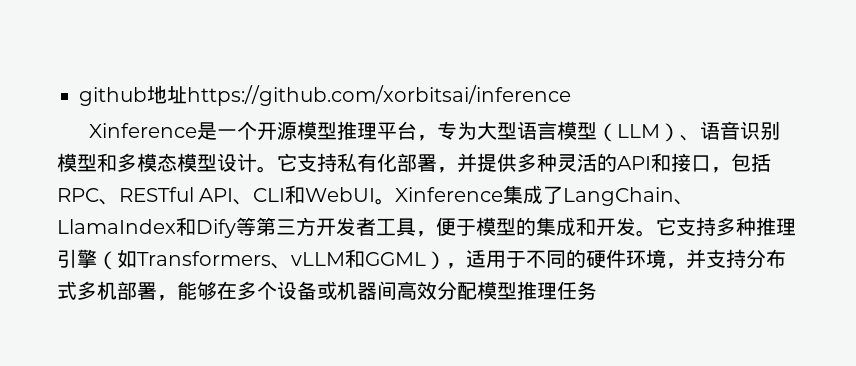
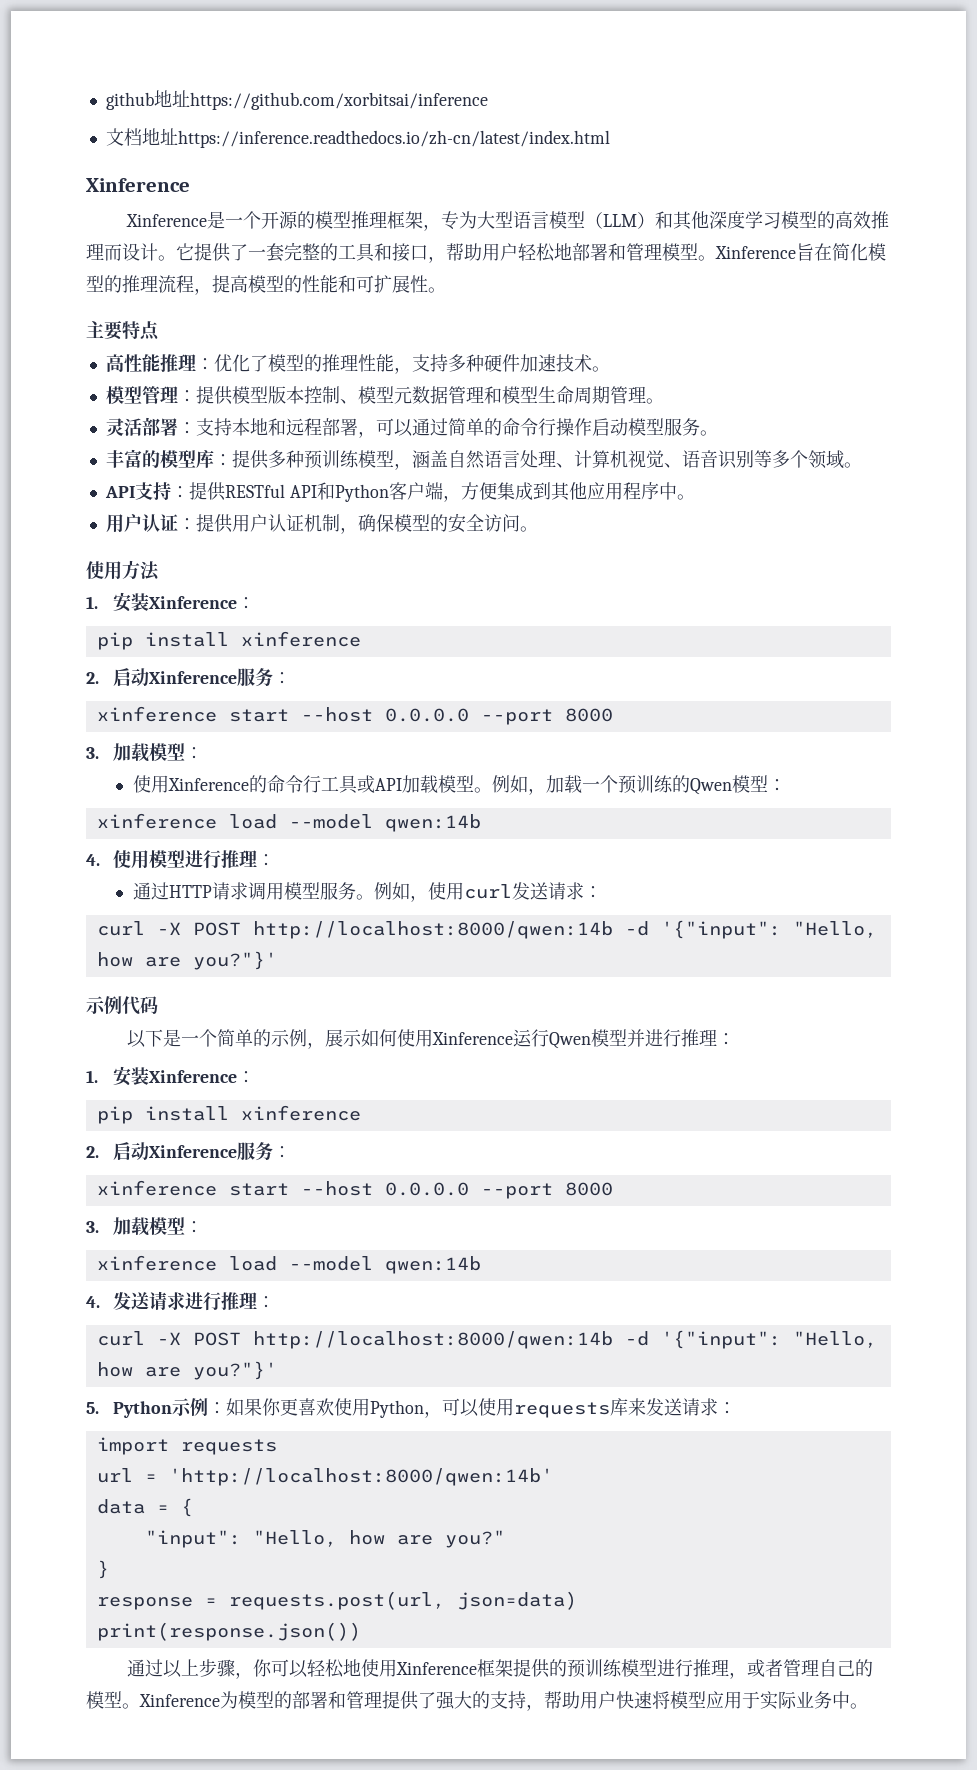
(571, 95) none -> [105,128,610,148] [86,178,190,192] // 文档地址https://inference.readthedocs.io/zh-cn/latest/index.html // Xinference
[296,121,417,140] 模型推理平台 -> [297,211,424,229] 的模型推理框架
[679,121,780,141] [57,153,771,173] [57,185,695,206] [57,217,796,238] [57,249,786,270] [57,281,597,301] 、语音识别模型和多模态模型设计。它支持私有化部署，并提供多种灵活的API和接口，包括RPC、RESTful API、CLI和WebUI。Xinference集成了LangChain、LlamaIndex和Dify等第三方开发者工具，便于模型的集成和开发。它支持多种推理引擎（如Transformers、vLLM和GGML），适用于不同的硬件环境，并支持分布式多机部署，能够在多个设备或机器间高效分配模型推理任务 -> [655,211,890,230] [86,242,886,263] [86,275,446,295] [86,321,160,341] [105,354,610,374] [105,386,664,405] [105,417,718,438] [105,449,862,470] [104,482,695,502] [105,513,538,534] [86,560,160,581] [86,592,255,612] [96,631,361,650] [86,668,291,687] [96,706,613,725] [86,743,203,762] [132,775,786,795] [96,813,481,832] [86,850,275,869] [132,882,602,902] [96,920,877,939] [96,951,277,970] [86,996,158,1015] [127,1029,736,1049] [86,1066,255,1086] [96,1105,361,1124] [86,1142,291,1161] [96,1180,613,1199] [86,1217,203,1236] [96,1255,481,1274] [86,1291,275,1311] [96,1330,877,1349] [96,1361,277,1380] [86,1398,736,1418] [96,1437,277,1455] [96,1468,553,1486] [96,1498,193,1517] [144,1530,505,1548] [96,1560,109,1579] [96,1591,577,1610] [96,1622,361,1641] [127,1659,874,1679] [86,1691,868,1711] 和其他深度学习模型的高效推理而设计。它提供了一套完整的工具和接口，帮助用户轻松地部署和管理模型。Xinference旨在简化模型的推理流程，提高模型的性能和可扩展性。 // 主要特点 // 高性能推理：优化了模型的推理性能，支持多种硬件加速技术。 // 模型管理：提供模型版本控制、模型元数据管理和模型生命周期管理。 // 灵活部署：支持本地和远程部署，可以通过简单的命令行操作启动模型服务。 // 丰富的模型库：提供多种预训练模型，涵盖自然语言处理、计算机视觉、语音识别等多个领域。 // API支持：提供RESTful API和Python客户端，方便集成到其他应用程序中。 // 用户认证：提供用户认证机制，确保模型的安全访问。 // 使用方法 // 1.安装Xinference： // pip install xinference // 2.启动Xinference服务： // xinference start --host 0.0.0.0 --port 8000 // 3.加载模型： // 使用Xinference的命令行工具或API加载模型。例如，加载一个预训练的Qwen模型： // xinference load --model qwen:14b // 4.使用模型进行推理： // 通过HTTP请求调用模型服务。例如，使用curl发送请求： // curl -X POST http://localhost:8000/qwen:14b -d '{"input": "Hello, how are you?"}' // 示例代码 // 以下是一个简单的示例，展示如何使用Xinference运行Qwen模型并进行推理： // 1.安装Xinference： // pip install xinference // 2.启动Xinference服务： // xinference start --host 0.0.0.0 --port 8000 // 3.加载模型： // xinference load --model qwen:14b // 4.发送请求进行推理： // curl -X POST http://localhost:8000/qwen:14b -d '{"input": "Hello, how are you?"}' // 5. Python示例：如果你更喜欢使用Python，可以使用requests库来发送请求： // import requests // url = 'http://localhost:8000/qwen:14b' // data = { // "input": "Hello, how are you?" // } // response = requests.post(url, json=data) // print(response.json()) // 通过以上步骤，你可以轻松地使用Xinference框架提供的预训练模型进行推理，或者管理自己的模型。Xinference为模型的部署和管理提供了强大的支持，帮助用户快速将模型应用于实际业务中。

